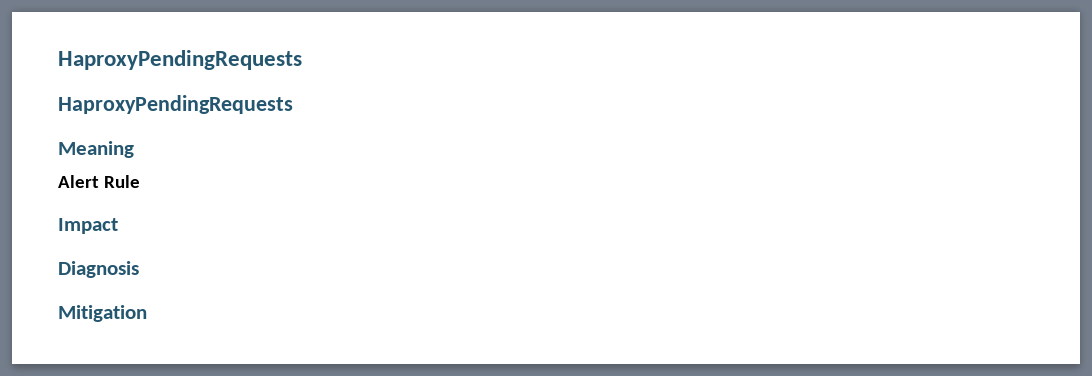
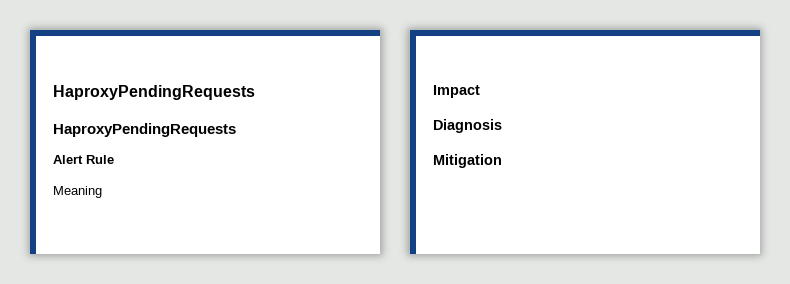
[58,141,134,158] // Meaning -> (236, 130) none
(140, 181) none -> [53,186,102,198] // Meaning

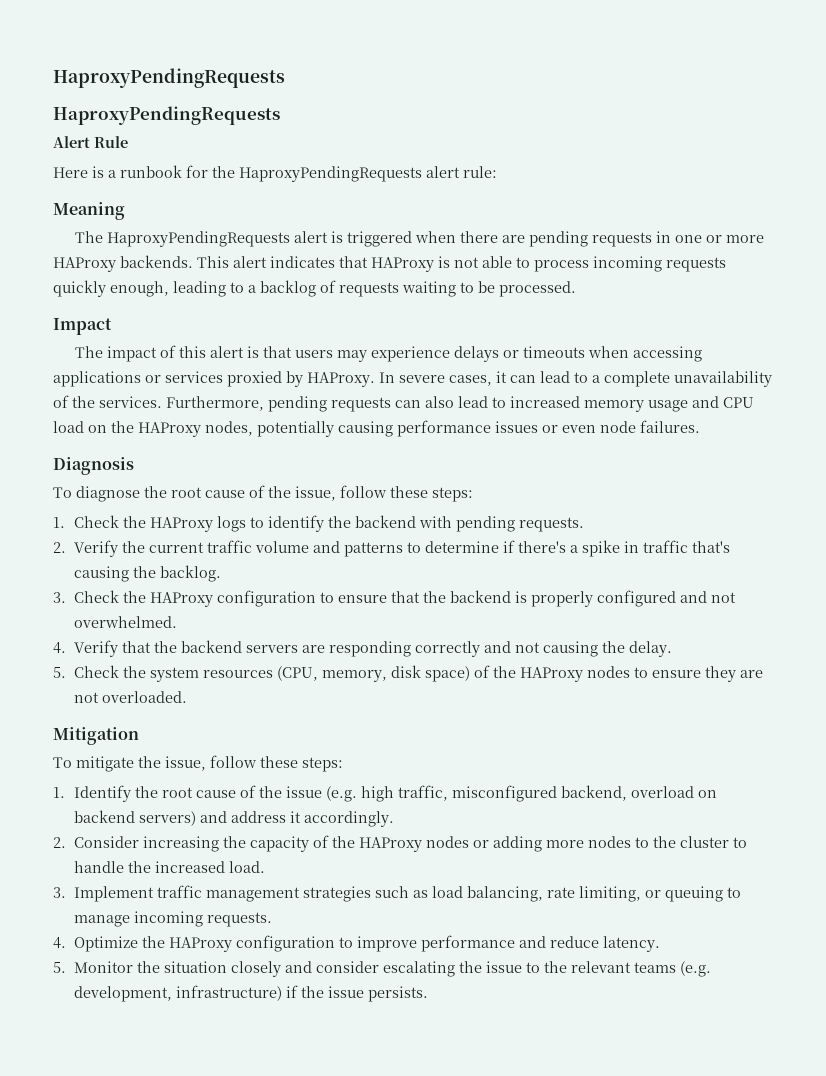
[53,186,102,198] [433,85,480,98] [433,119,502,133] [433,154,502,168] Meaning // Impact // Diagnosis // Mitigation -> [53,165,497,182] [53,202,125,220] [74,231,764,247] [53,255,726,272] [53,280,576,297] [53,318,112,335] [74,345,702,362] [53,371,772,387] [53,395,754,412] [53,420,700,437] [53,457,134,475] [53,485,473,502] [53,515,585,532] [53,540,731,557] [74,565,222,582] [53,590,737,607] [74,616,178,628] [53,640,673,657] [53,665,764,682] [74,691,188,703] [53,727,139,745] [53,755,343,772] [53,785,718,802] [74,810,395,827] [53,835,748,852] [74,861,266,873] [53,885,742,902] [74,911,273,927] [53,935,661,952] [53,961,712,977] [74,985,429,1002] Here is a runbook for the HaproxyPendingRequests alert rule: // Meaning // The HaproxyPendingRequests alert is triggered when there are pending requests in one or more HAProxy backends. This alert indicates that HAProxy is not able to process incoming requests quickly enough, leading to a backlog of requests waiting to be processed. // Impact // The impact of this alert is that users may experience delays or timeouts when accessing applications or services proxied by HAProxy. In severe cases, it can lead to a complete unavailability of the services. Furthermore, pending requests can also lead to increased memory usage and CPU load on the HAProxy nodes, potentially causing performance issues or even node failures. // Diagnosis // To diagnose the root cause of the issue, follow these steps: // 1. Check the HAProxy logs to identify the backend with pending requests. // 2. Verify the current traffic volume and patterns to determine if there's a spike in traffic that's causing the backlog. // 3. Check the HAProxy configuration to ensure that the backend is properly configured and not overwhelmed. // 4. Verify that the backend servers are responding correctly and not causing the delay. // 5. Check the system resources (CPU, memory, disk space) of the HAProxy nodes to ensure they are not overloaded. // Mitigation // To mitigate the issue, follow these steps: // 1. Identify the root cause of the issue (e.g. high traffic, misconfigured backend, overload on backend servers) and address it accordingly. // 2. Consider increasing the capacity of the HAProxy nodes or adding more nodes to the cluster to handle the increased load. // 3. Implement traffic management strategies such as load balancing, rate limiting, or queuing to manage incoming requests. // 4. Optimize the HAProxy configuration to improve performance and reduce latency. // 5. Monitor the situation closely and consider escalating the issue to the relevant teams (e.g. development, infrastructure) if the issue persists.

